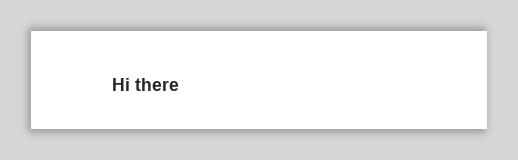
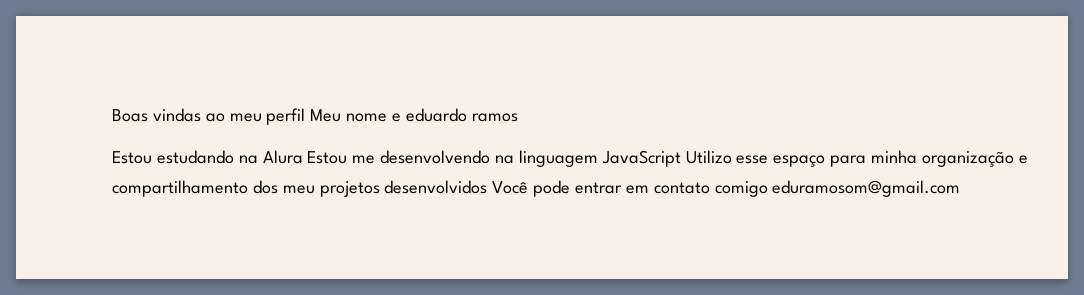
[112,78,179,91] Hi there -> [112,108,518,125] [112,150,1028,167] [112,180,961,197] Boas vindas ao meu perfil Meu nome e eduardo ramos // Estou estudando na Alura Estou me desenvolvendo na linguagem JavaScript Utilizo esse espaço para minha organização e compartilhamento dos meu projetos desenvolvidos Você pode entrar em contato comigo eduramosom@gmail.com

